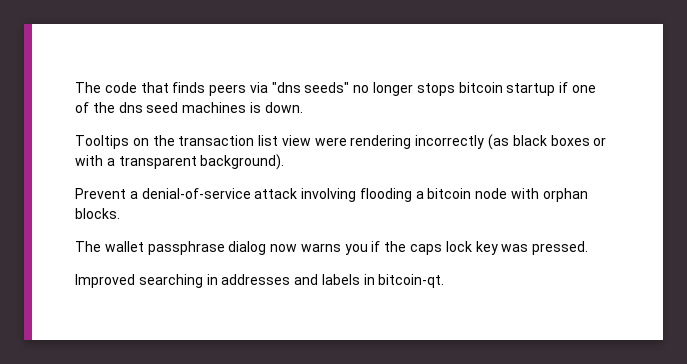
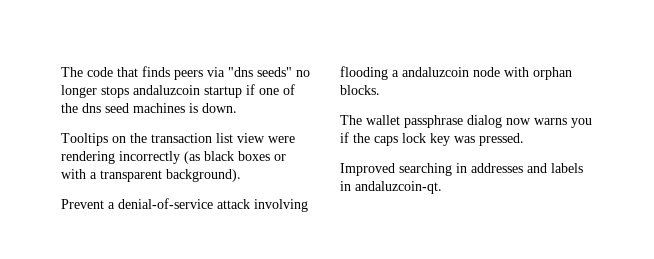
[458,82,503,93] bitcoin -> [133,85,200,95] andaluzcoin
[427,188,472,199] bitcoin -> [402,67,469,77] andaluzcoin
[378,274,445,288] bitcoin-qt. -> [355,181,442,194] andaluzcoin-qt.

